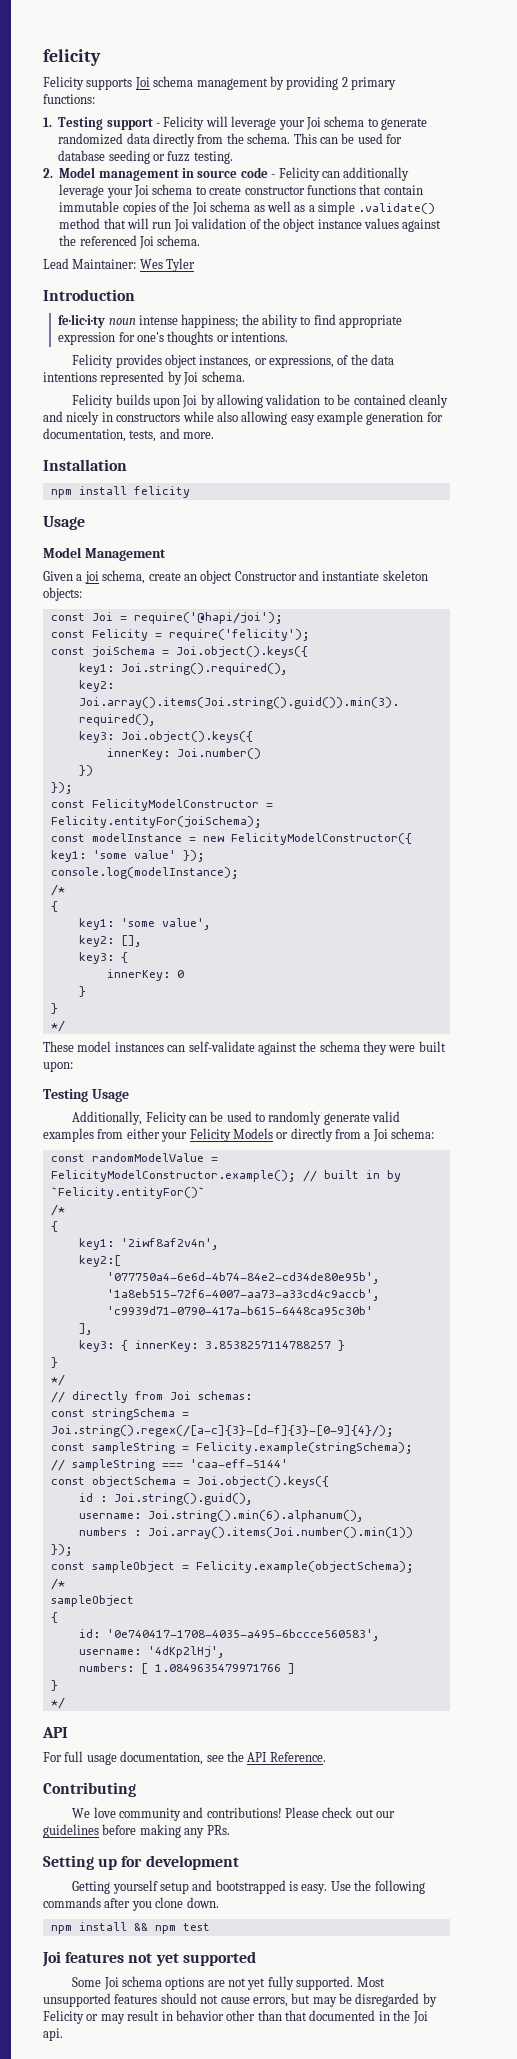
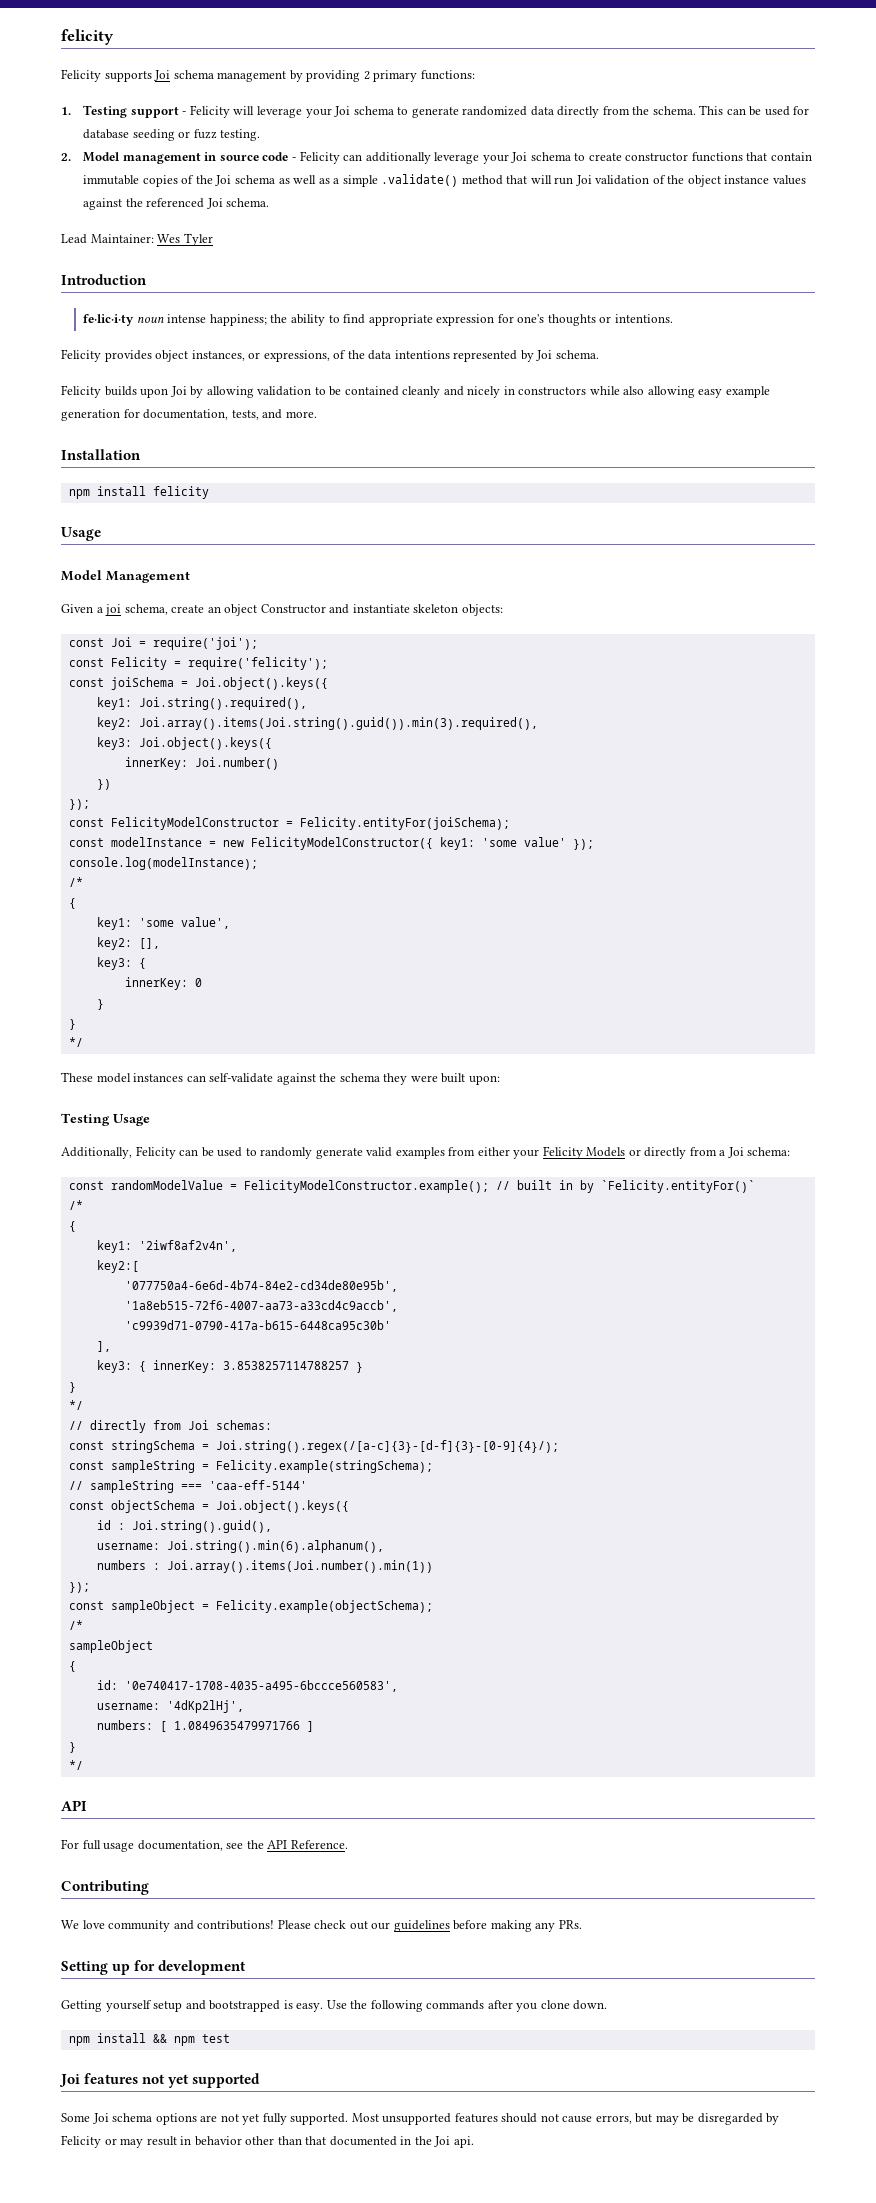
[133,612,283,624] require('@hapi/joi'); -> [152,637,258,650] require('joi');

